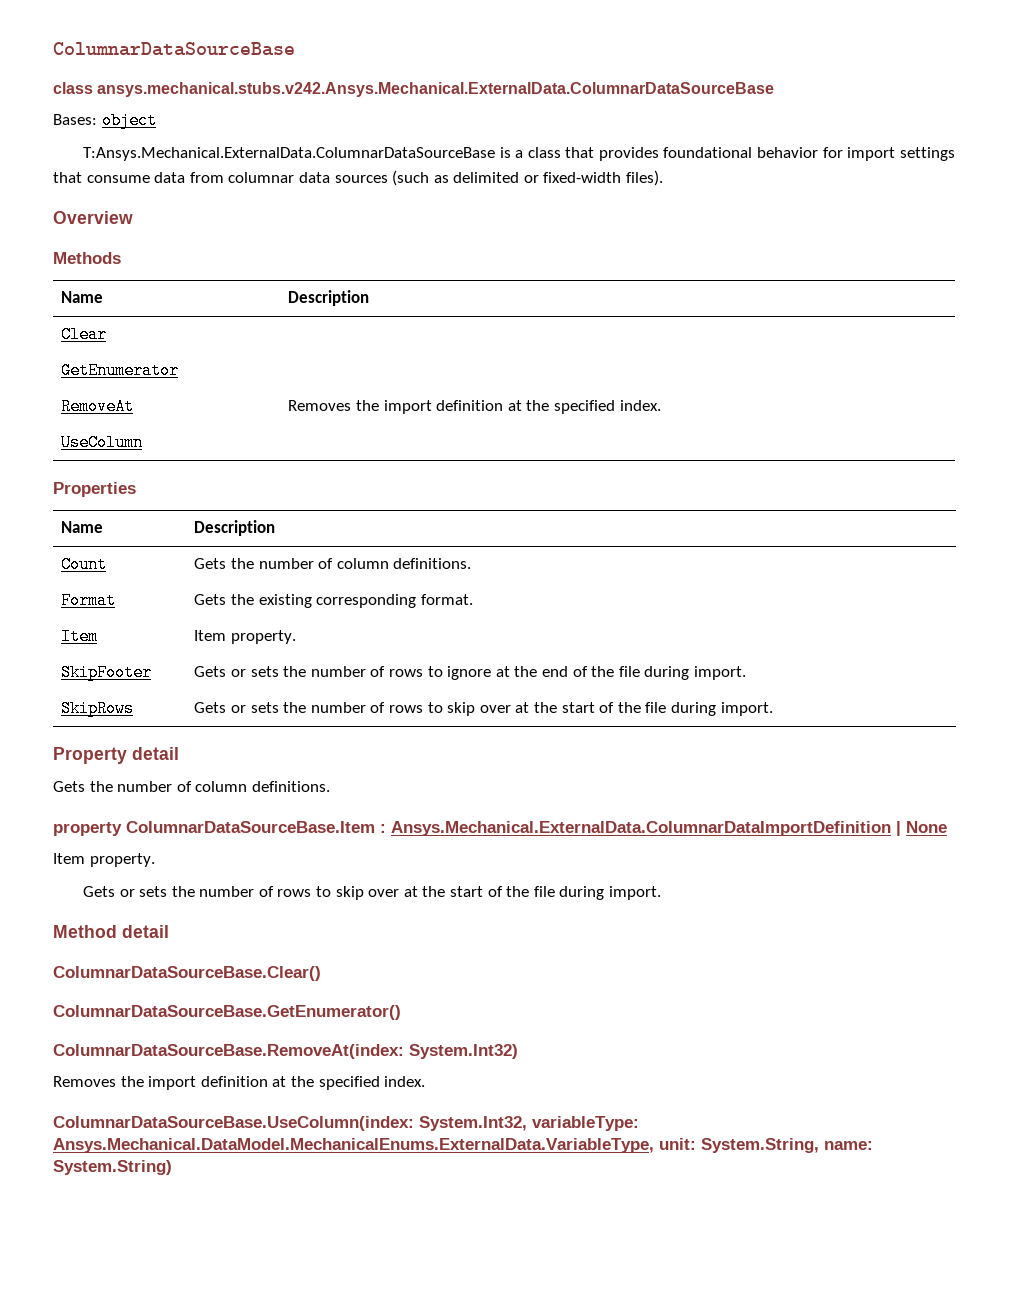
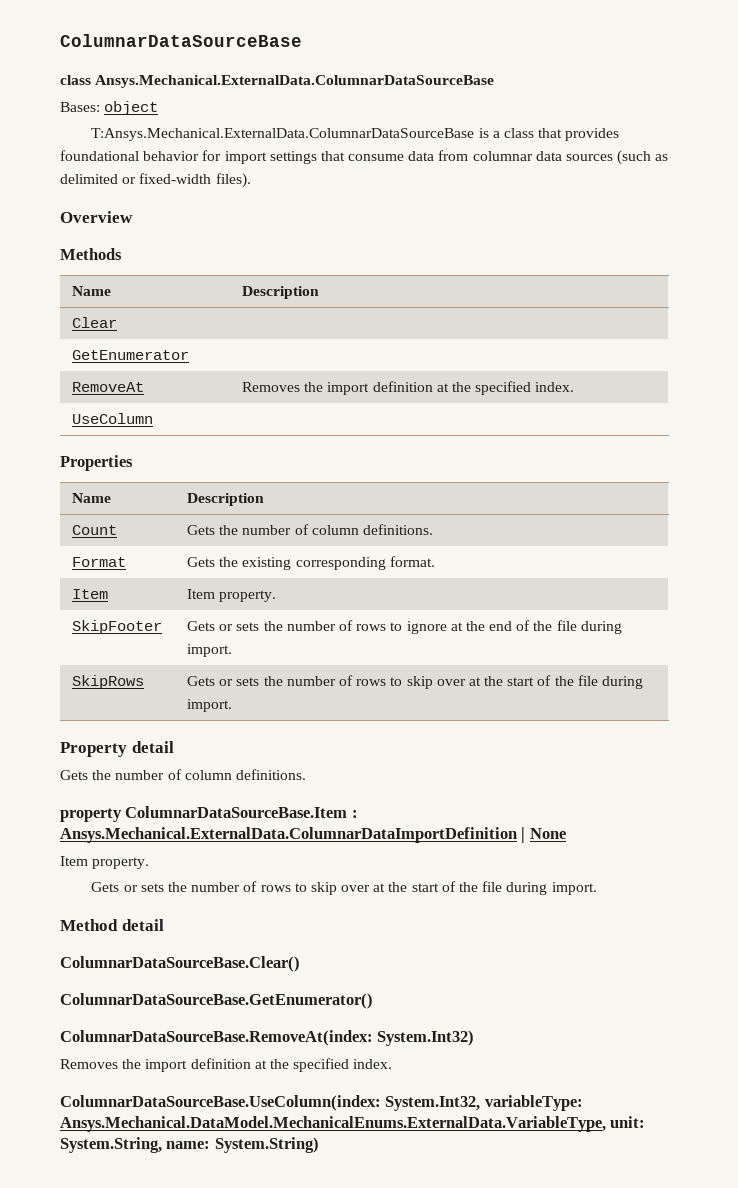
[97,82,775,97] ansys.mechanical.stubs.v242.Ansys.Mechanical.ExternalData.ColumnarDataSourceBase -> [95,75,495,88] Ansys.Mechanical.ExternalData.ColumnarDataSourceBase

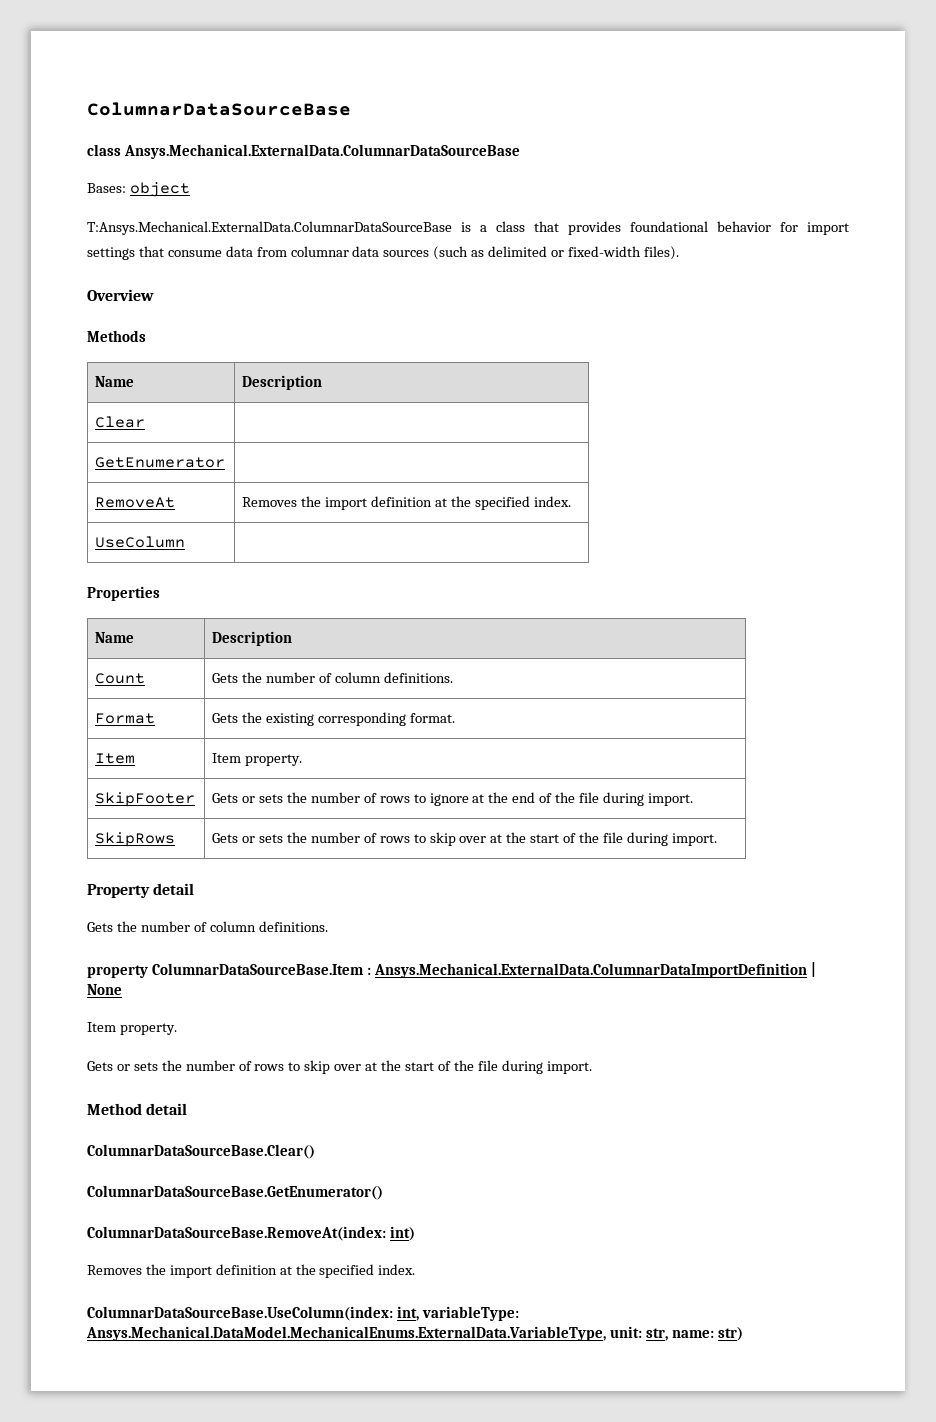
[377,1030,475,1046] System.Int32) -> [390,1226,416,1241] int)
[385,1096,481,1111] System.Int32, -> [397,1306,420,1321] int,
[60,1137,319,1153] System.String, name: System.String) -> [646,1327,744,1341] str, name: str)

